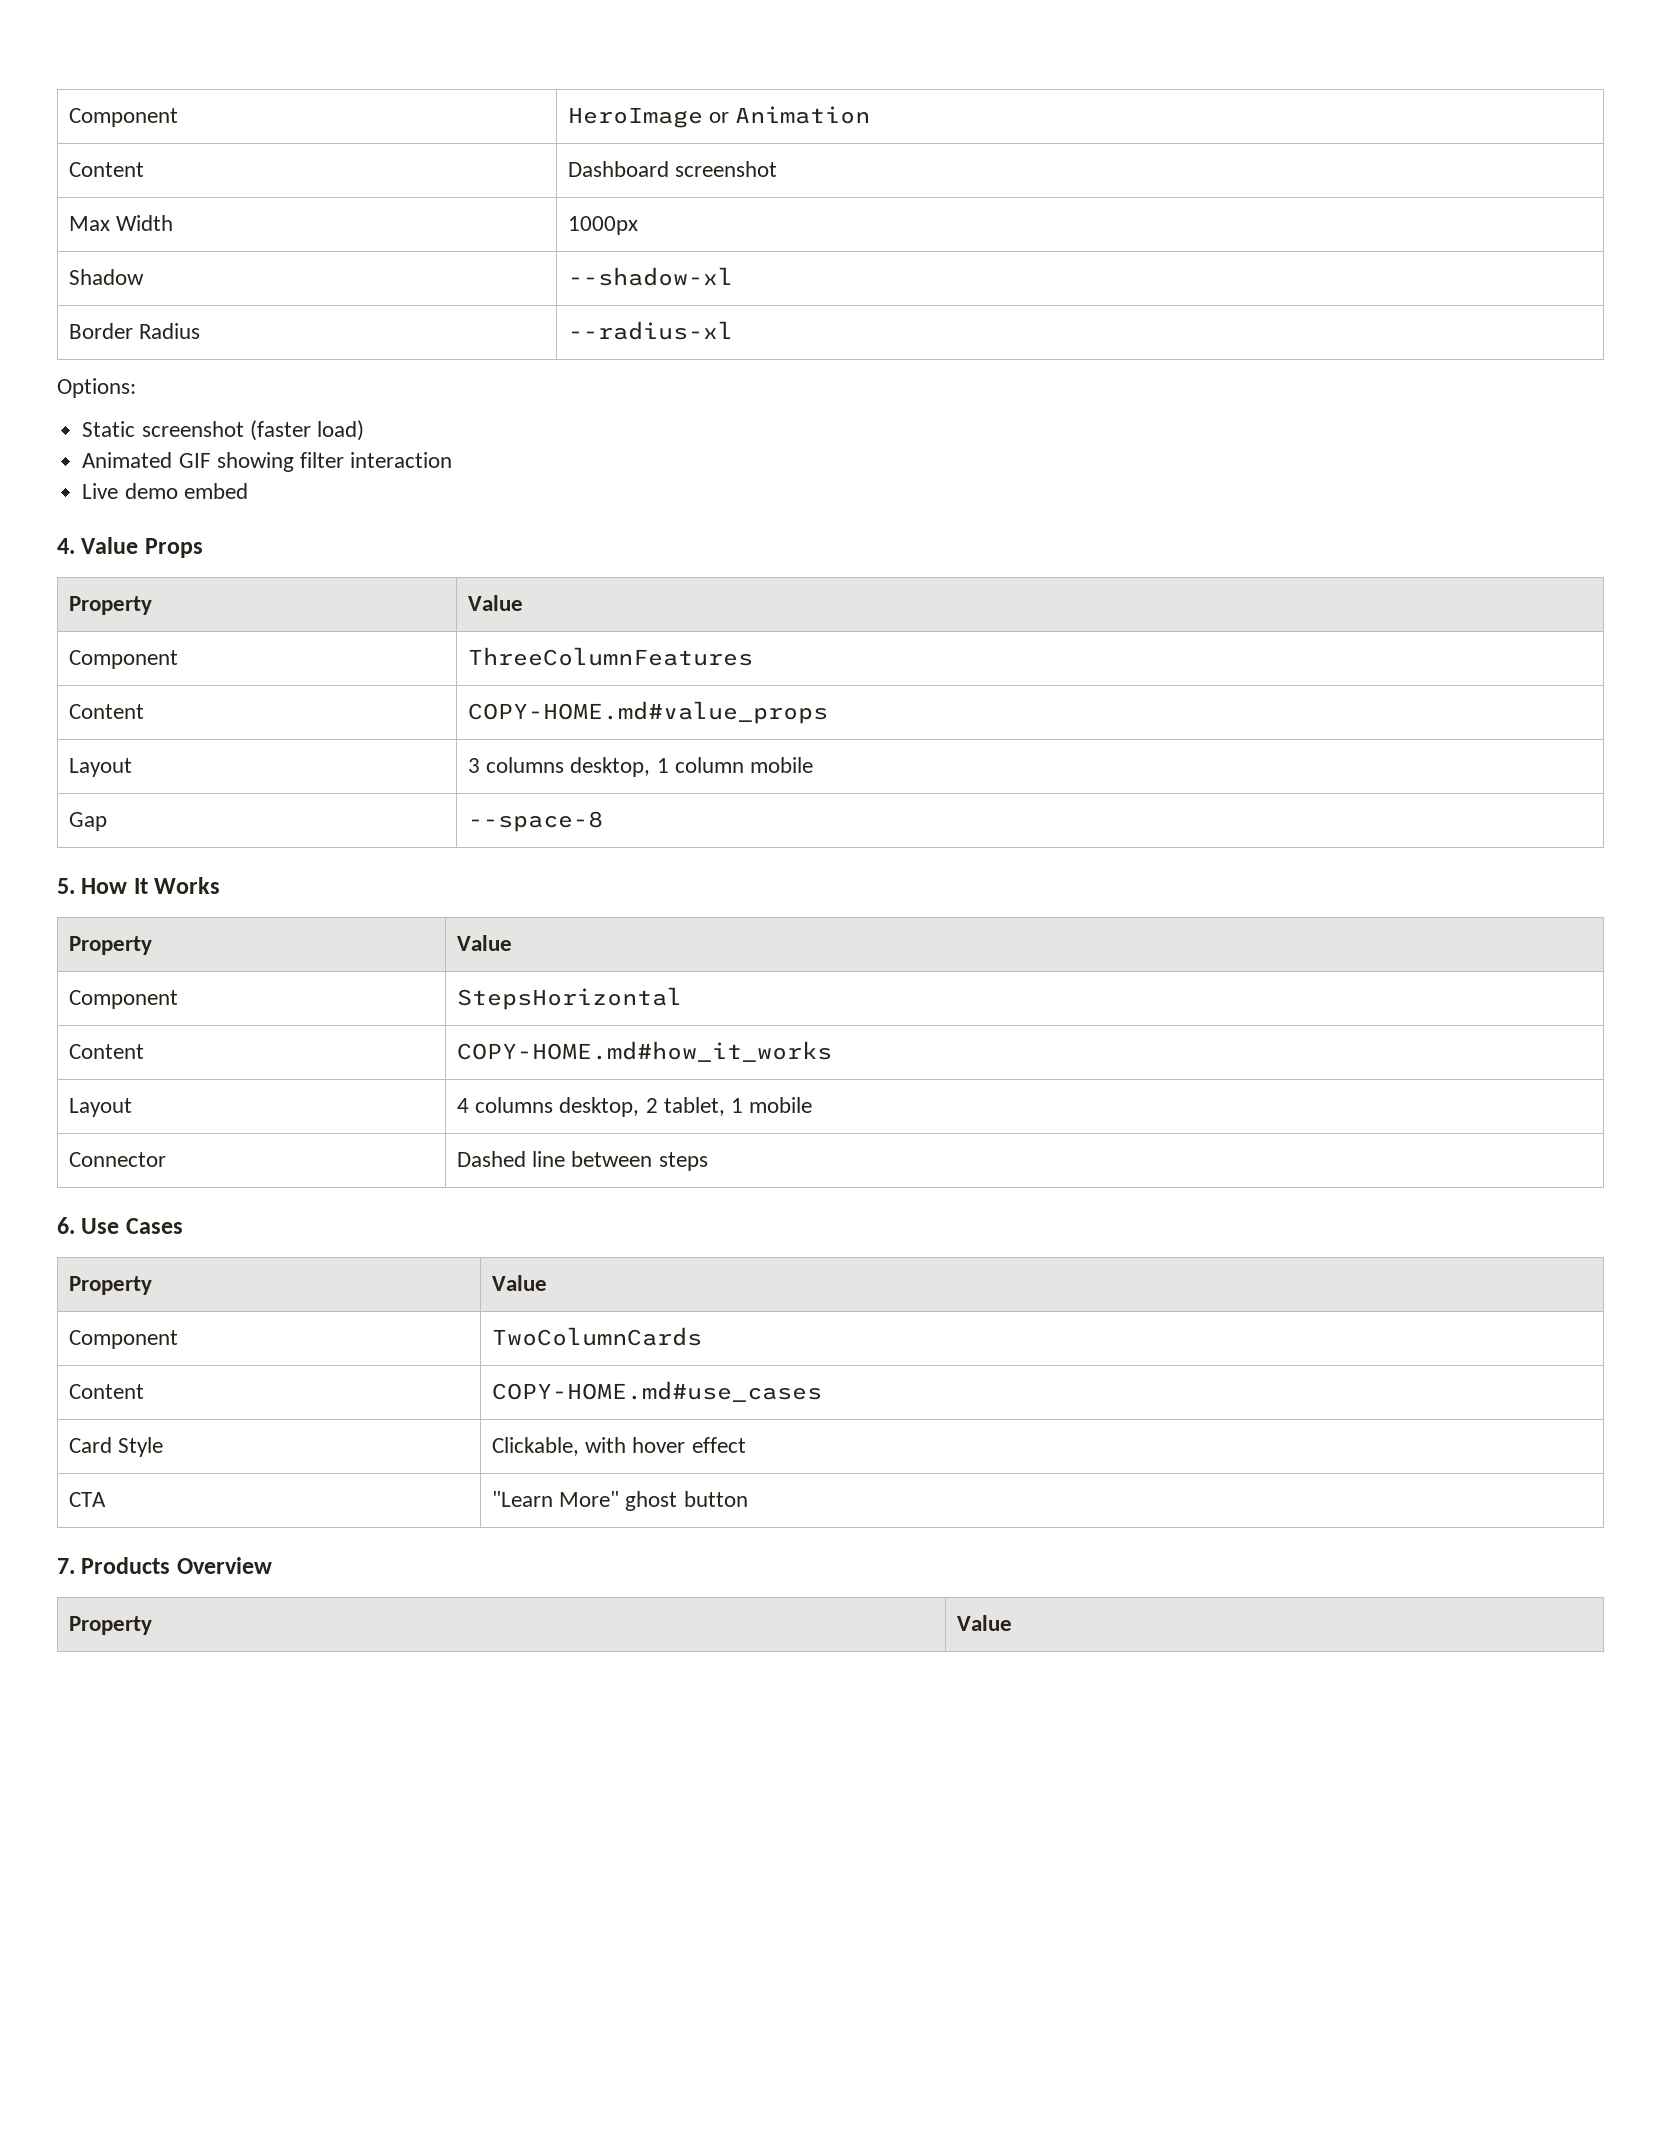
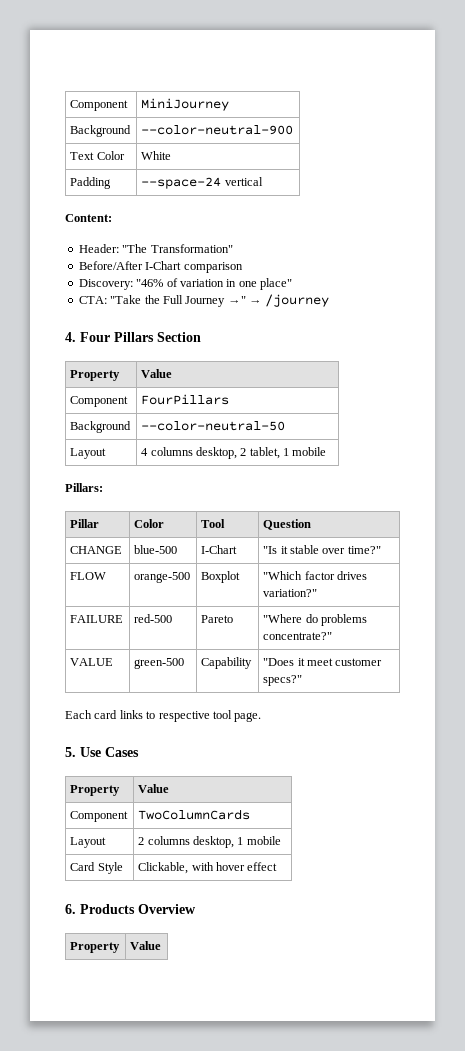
[69,108,179,127] [568,106,871,128] [69,162,145,177] [568,161,778,177] [69,215,174,231] [568,216,639,235] [69,269,145,285] [568,267,734,286] [69,323,201,339] [568,321,734,340] [57,378,136,398] [82,420,364,441] [82,452,453,472] [82,483,248,499] [57,537,203,558] [69,596,153,615] [468,595,524,611] [69,650,179,669] [468,647,754,666] [69,704,145,719] [468,701,829,724] [69,758,133,777] [468,757,814,777] [69,812,108,831] [468,811,604,832] [57,877,221,894] [69,936,153,955] [457,935,513,951] [69,990,179,1009] [457,987,683,1010] [69,1044,145,1059] [457,1041,833,1062] Component | HeroImage or Animation // Content | Dashboard screenshot // Max Width | 1000px // Shadow | --shadow-xl // Border Radius | --radius-xl // Options: // Static screenshot (faster load) // Animated GIF showing filter interaction // Live demo embed // 4. Value Props // Property | Value // Component | ThreeColumnFeatures // Content | COPY-HOME.md#value_props // Layout | 3 columns desktop, 1 column mobile // Gap | --space-8 // 5. How It Works // Property | Value // Component | StepsHorizontal // Content | COPY-HOME.md#how_it_works -> [70,100,129,111] [141,98,230,111] [70,125,132,137] [141,125,294,135] [70,151,125,160] [141,151,172,160] [70,177,112,189] [141,177,263,189] [65,214,112,222] [78,244,233,253] [78,261,243,273] [78,278,292,290] [78,294,330,307] [65,332,201,342] [70,370,121,381] [141,369,173,378] [70,396,129,407] [141,394,230,405] [70,421,132,433] [141,421,286,431] Component | MiniJourney // Background | --color-neutral-900 // Text Color | White // Padding | --space-24 vertical // Content: // Header: "The Transformation" // Before/After I-Chart comparison // Discovery: "46% of variation in one place" // CTA: "Take the Full Journey →" → /journey // 4. Four Pillars Section // Property | Value // Component | FourPillars // Background | --color-neutral-50
[69,1152,167,1167] [457,1151,708,1171] [57,1217,75,1234] // Connector | Dashed line between steps // 6. -> [65,483,103,492] [70,519,100,528] [134,519,165,528] [201,519,226,528] [263,519,312,530] [70,546,123,554] [134,545,178,554] [201,545,238,554] [263,545,381,554] [70,572,107,580] [134,572,191,583] [201,571,241,583] [263,571,367,580] [263,589,318,597] [70,615,124,623] [134,614,173,623] [201,615,234,623] [263,614,367,626] [263,632,333,640] [70,658,114,666] [134,658,185,669] [201,657,253,669] [263,658,383,666] [263,675,303,686] [65,710,262,722] [65,747,76,757] // Pillars: // Pillar | Color | Tool | Question // CHANGE | blue-500 | I-Chart | "Is it stable over time?" // FLOW | orange-500 | Boxplot | "Which factor drives variation?" // FAILURE | red-500 | Pareto | "Where do problems concentrate?" // VALUE | green-500 | Capability | "Does it meet customer specs?" // Each card links to respective tool page. // 5.
[69,1384,145,1399] [492,1381,823,1402] Content | COPY-HOME.md#use_cases -> [70,837,107,848] [138,836,281,848] Layout | 2 columns desktop, 1 mobile
[69,1492,107,1507] [492,1491,748,1511] [57,1558,75,1574] // CTA | "Learn More" ghost button // 7. -> [65,904,76,914] // 6.

